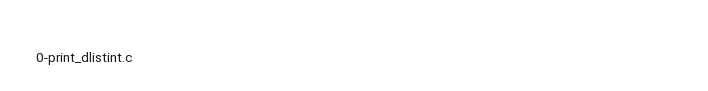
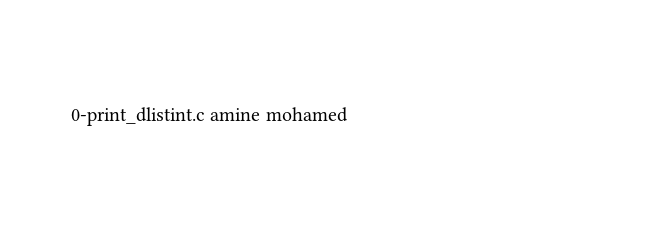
(133, 58) none -> [210,107,348,122] amine mohamed

